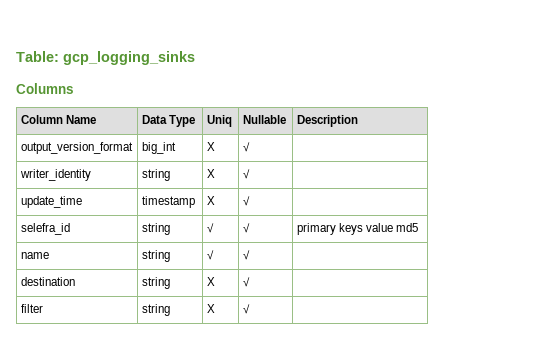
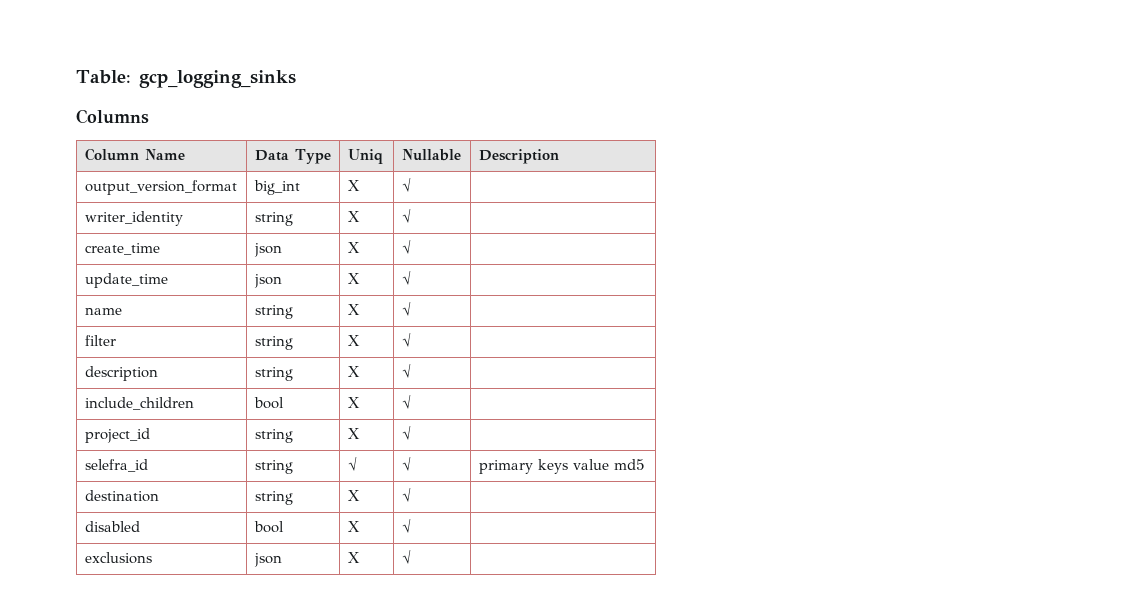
[20,196,82,208] [141,196,195,208] update_time | timestamp -> [84,243,160,255] [253,243,282,257] [347,242,360,253] [401,240,411,254] [84,273,168,288] [253,274,282,288] [347,273,360,284] [401,271,411,285] [84,307,122,315] [254,305,293,319] [347,304,360,315] [401,302,411,316] [84,335,116,346] [254,336,293,350] [347,335,360,346] [401,333,411,347] [84,366,158,381] [254,367,293,381] [347,366,360,377] [401,364,411,378] [84,397,194,410] [253,397,284,409] [347,397,360,408] [401,395,411,409] [84,428,150,443] [254,429,293,443] create_time | json | X | √ | // update_time | json | X | √ | // name | string | X | √ | // filter | string | X | √ | // description | string | X | √ | // include_children | bool | X | √ | // project_id | string
[20,252,49,259] [141,250,170,262] [206,250,214,260] [242,250,250,260] // name | string | √ | √ | -> (645, 464) none
[20,304,43,313] [141,304,170,316] [206,304,215,313] [242,304,250,314] filter | string | X | √ | -> [84,521,140,532] [253,521,284,533] [347,521,360,532] [401,519,411,533] [84,552,152,564] [253,553,282,567] [347,552,360,563] [401,550,411,564] disabled | bool | X | √ | // exclusions | json | X | √ |

